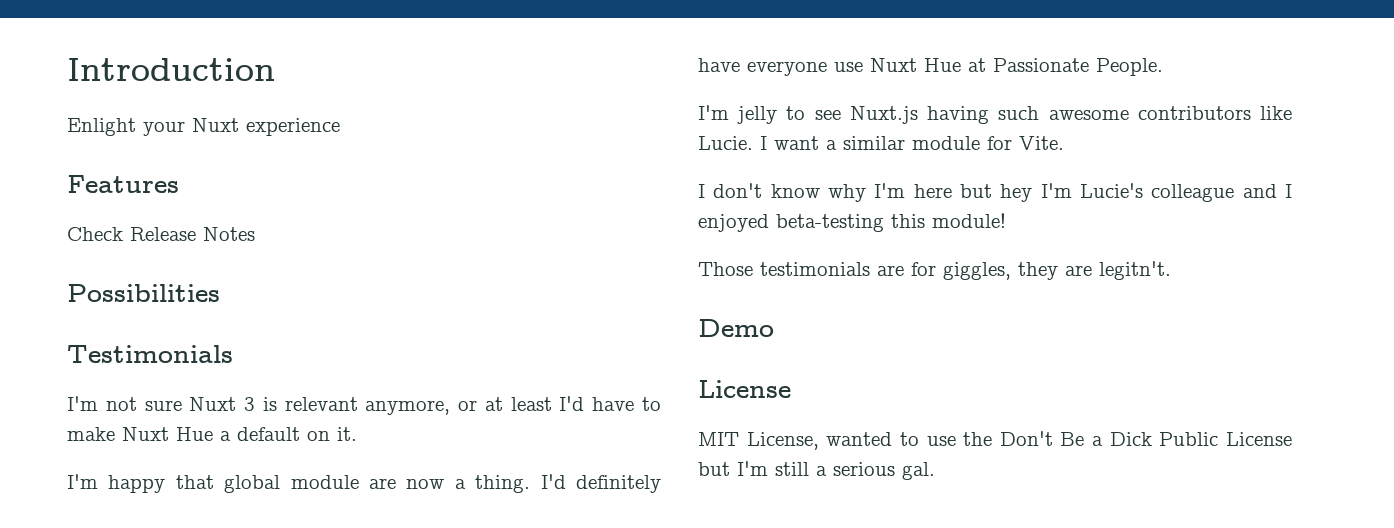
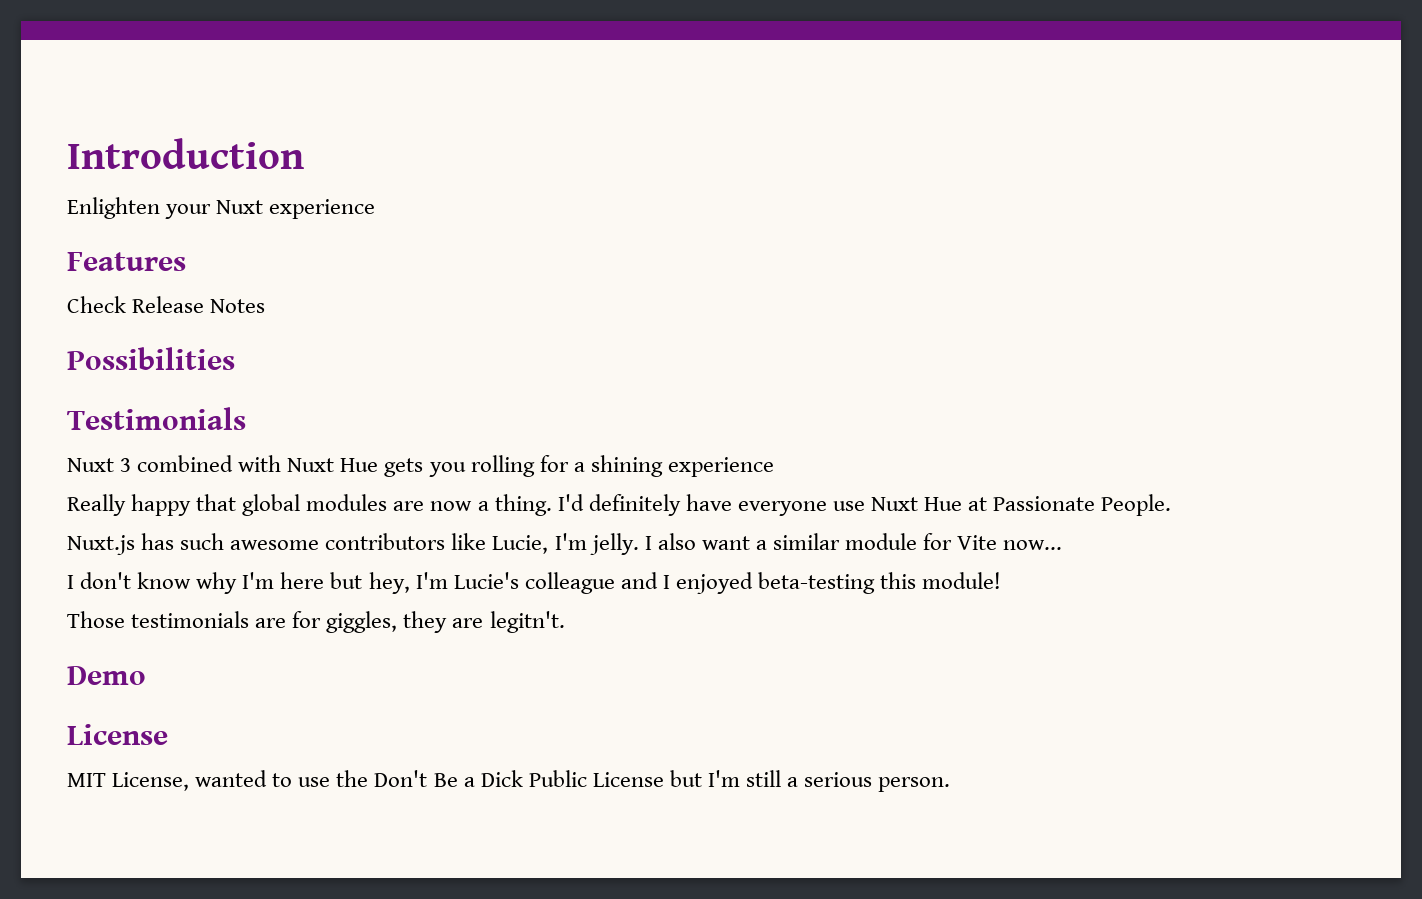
[67,118,136,136] Enlight -> [67,197,160,219] Enlighten
[67,396,661,415] [67,427,357,441] [67,474,98,489] I'm not sure Nuxt 3 is relevant anymore, or at least I'd have to make Nuxt Hue a default on it. // I'm -> [67,455,774,477] [67,494,126,516] Nuxt 3 combined with Nuxt Hue gets you rolling for a shining experience // Really
[290,475,359,489] module -> [306,494,388,511] modules
[698,105,1292,124] [698,136,767,150] I'm jelly to see Nuxt.js having such awesome contributors like Lucie. I -> [67,533,696,555] Nuxt.js has such awesome contributors like Lucie, I'm jelly. I also
[1019,136,1064,150] Vite. -> [957,535,1063,550] Vite now...
[1000,184,1033,202] hey -> [368,572,410,594] hey,
[902,462,935,480] gal. -> [878,777,951,792] person.

